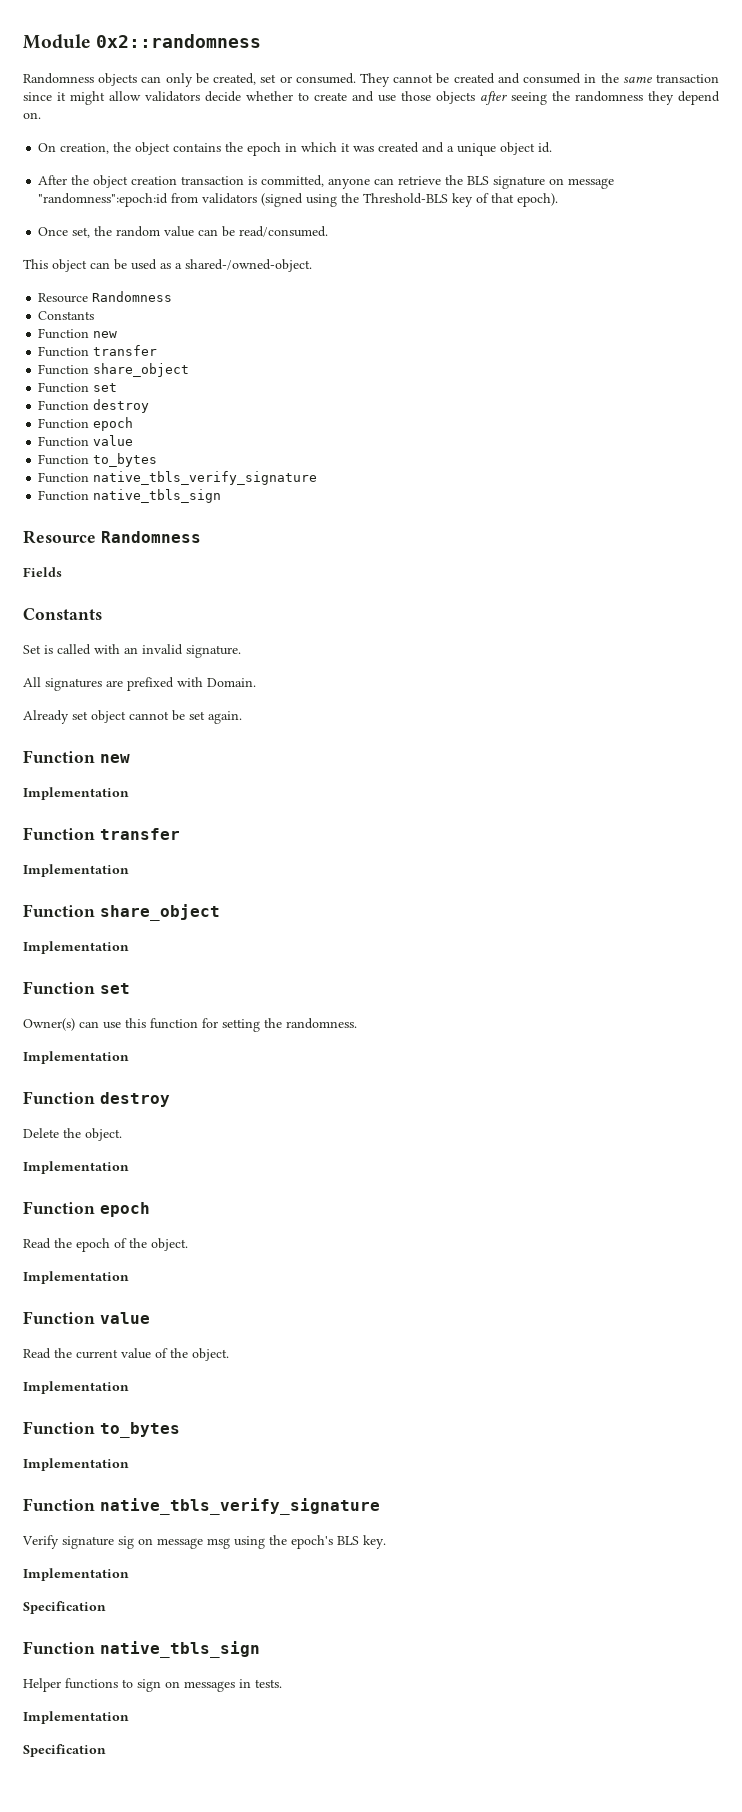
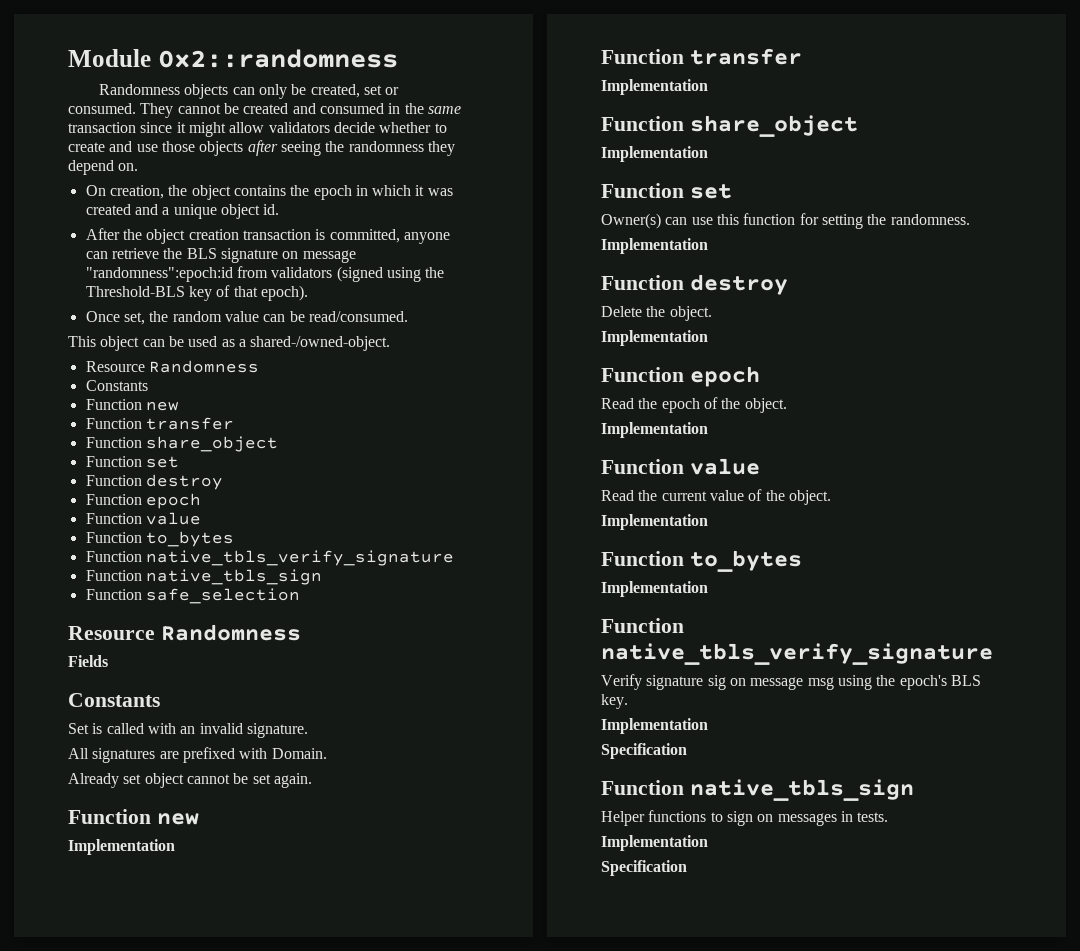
(222, 496) none -> [85,588,300,604] // Function safe_selection

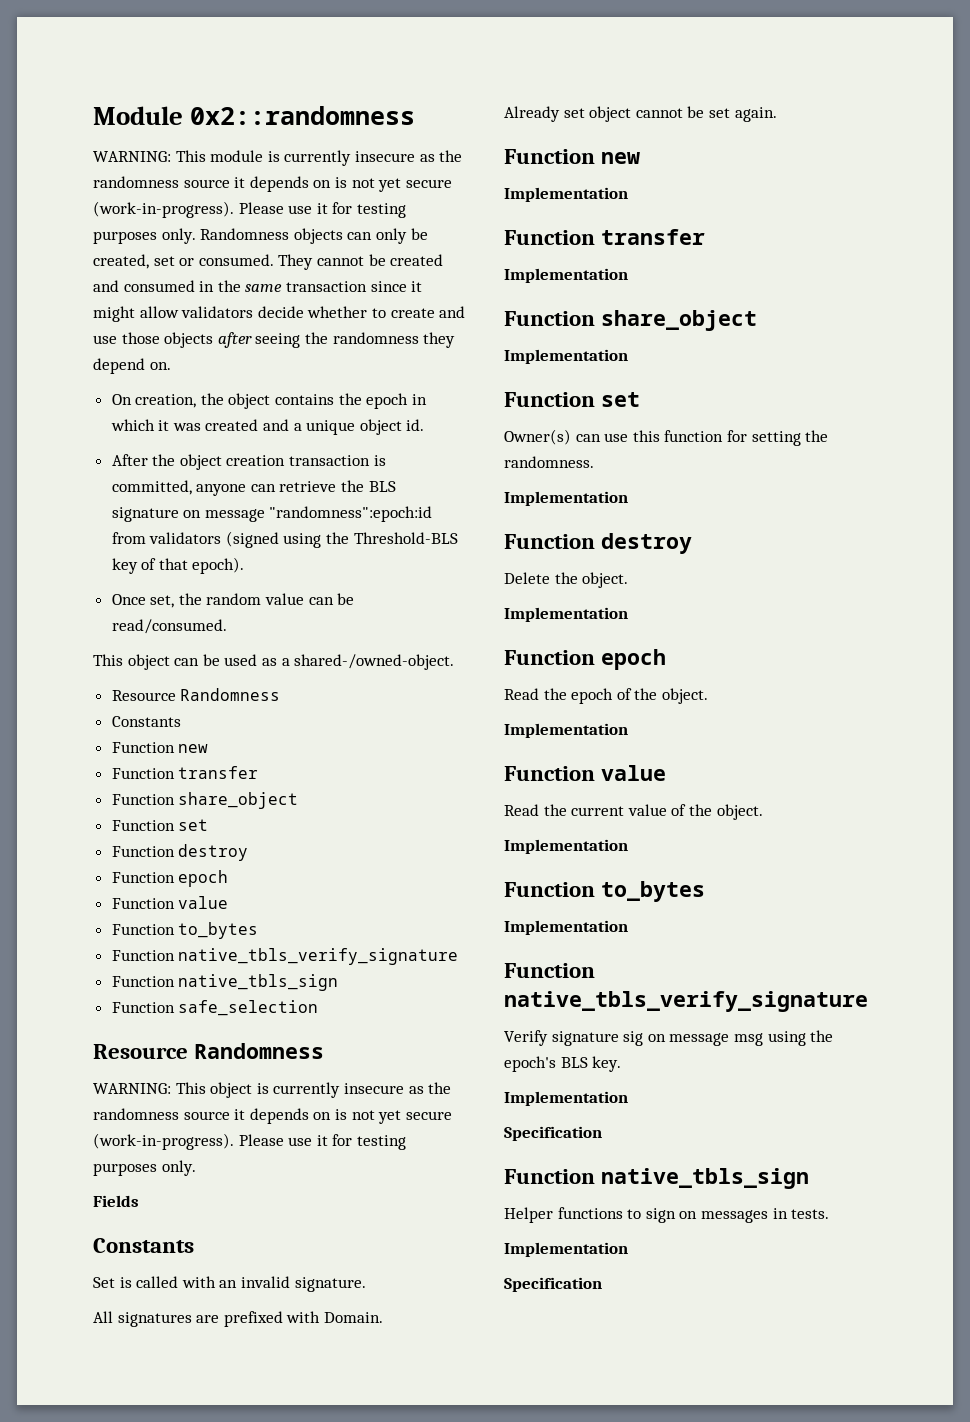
(398, 58) none -> [93,150,463,166] [93,176,452,192] [93,201,406,218] [93,228,196,244] WARNING: This module is currently insecure as the randomness source it depends on is not yet secure (work-in-progress). Please use it for testing purposes only.
(301, 632) none -> [93,1082,452,1098] [93,1108,452,1124] [93,1133,406,1150] [93,1160,196,1176] // WARNING: This object is currently insecure as the randomness source it depends on is not yet secure (work-in-progress). Please use it for testing purposes only.

